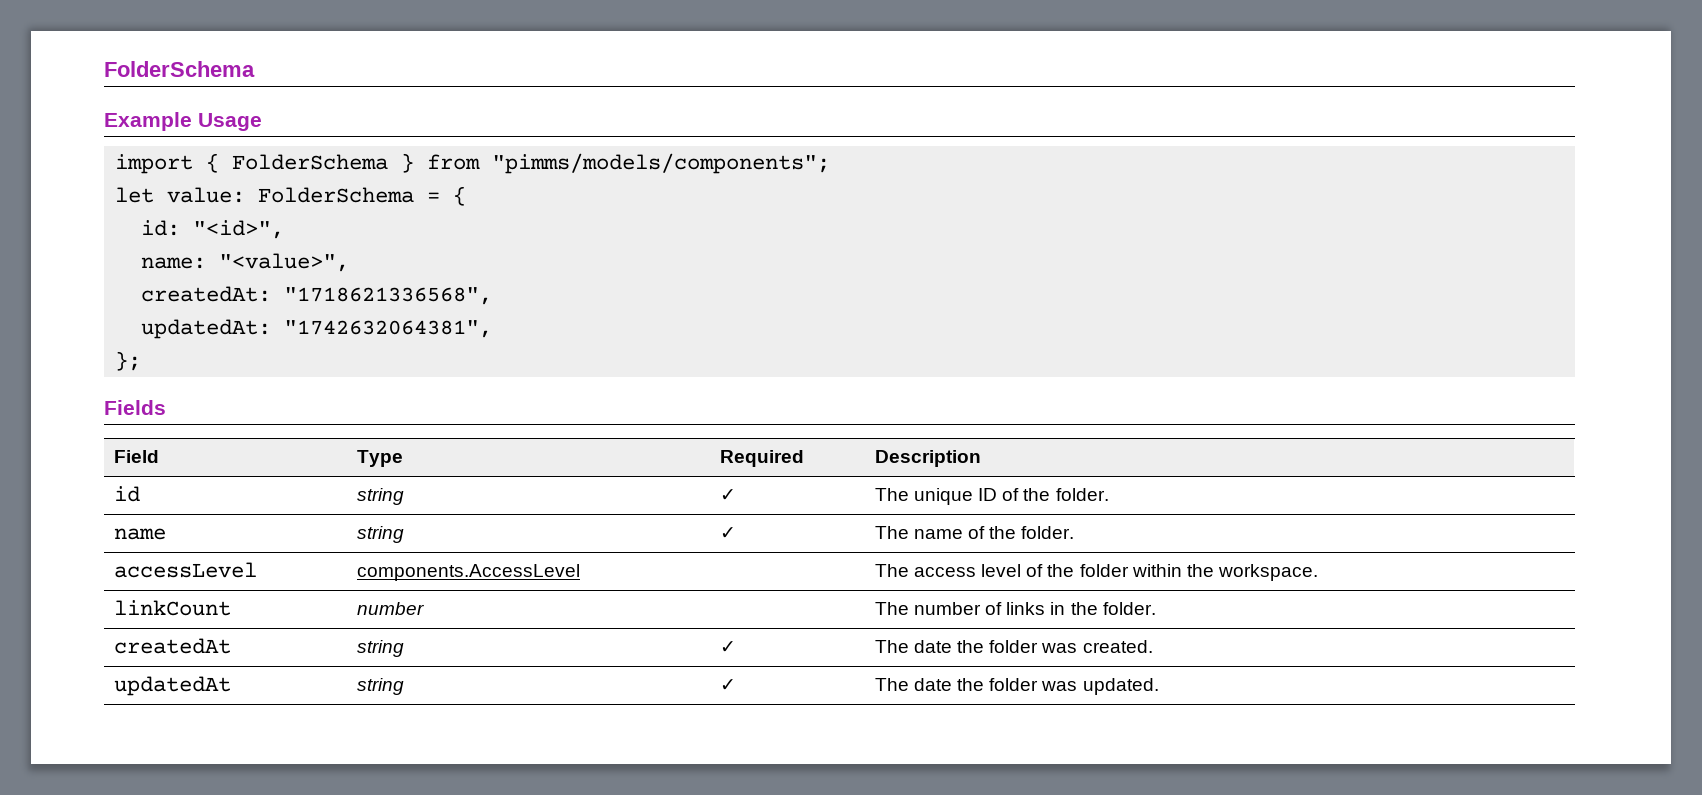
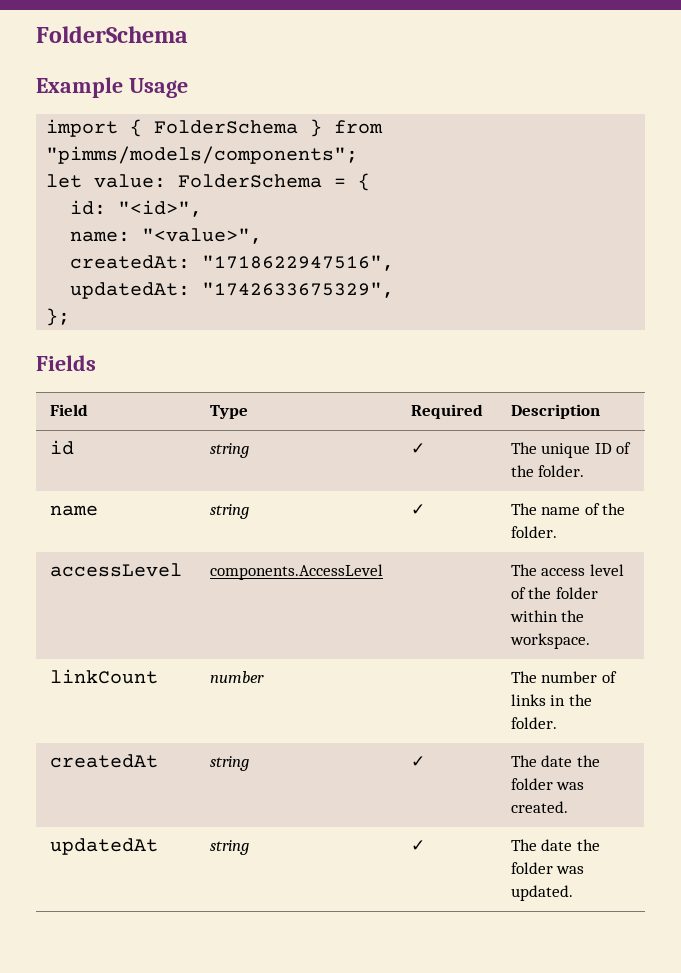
[284,287,493,305] "1718621336568", -> [202,255,395,271] "1718622947516",
[284,320,493,338] "1742632064381", -> [202,282,395,298] "1742633675329",

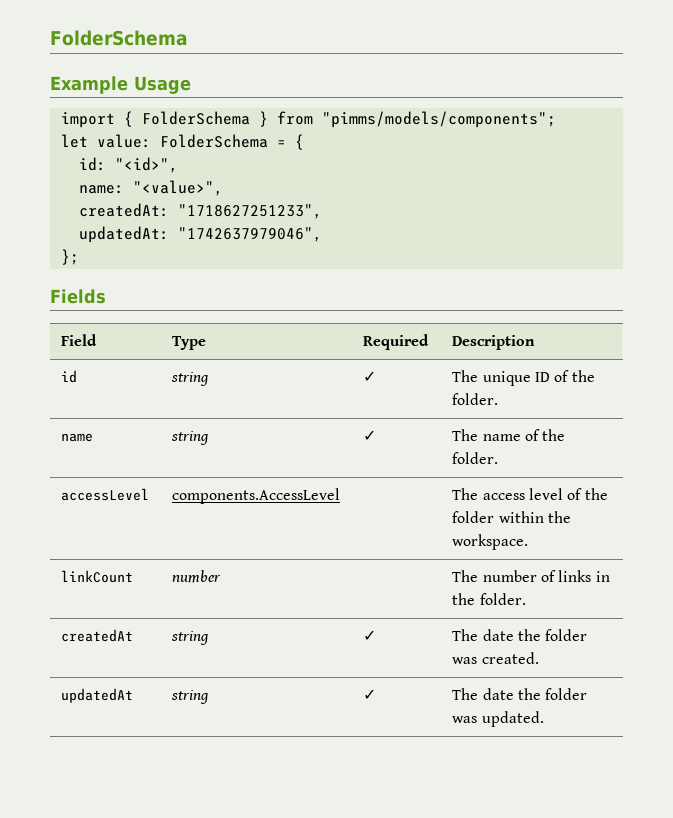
[202,255,395,271] "1718622947516", -> [177,204,322,219] "1718627251233",
[202,282,395,298] "1742633675329", -> [177,227,322,242] "1742637979046",

